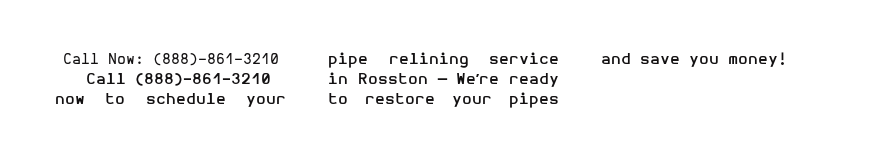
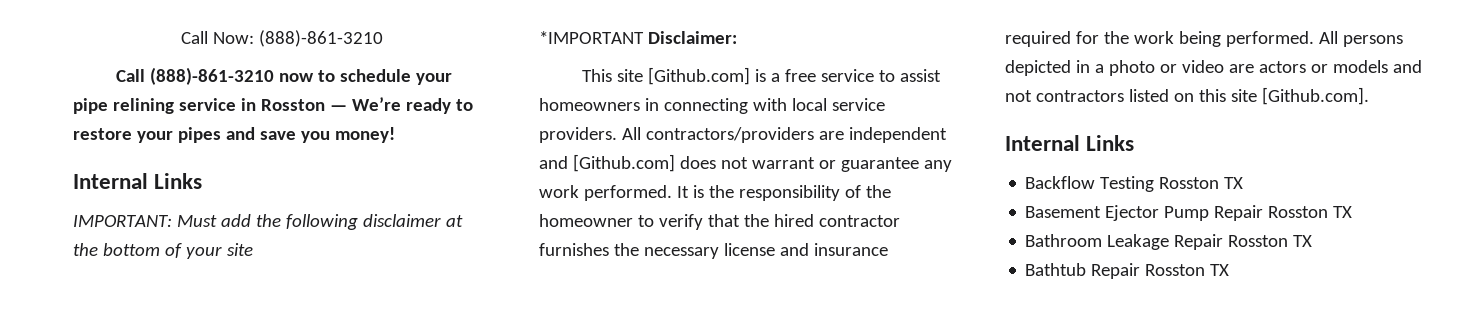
(787, 59) none -> [73,173,203,189] [73,214,463,230] [73,243,253,259] [539,31,737,44] [582,67,942,85] [539,98,885,114] [539,127,947,143] [539,154,952,172] [539,185,891,201] [539,214,900,230] [539,243,888,259] [1005,31,1403,47] [1005,60,1422,76] [1005,87,1369,105] [1005,135,1135,151] [1025,176,1244,192] [1025,205,1353,221] [1025,234,1313,250] [1025,263,1230,279] // Internal Links // IMPORTANT: Must add the following disclaimer at the bottom of your site // *IMPORTANT Disclaimer: // This site [Github.com] is a free service to assist homeowners in connecting with local service providers. All contractors/providers are independent and [Github.com] does not warrant or guarantee any work performed. It is the responsibility of the homeowner to verify that the hired contractor furnishes the necessary license and insurance required for the work being performed. All persons depicted in a photo or video are actors or models and not contractors listed on this site [Github.com]. // Internal Links // Backflow Testing Rosston TX // Basement Ejector Pump Repair Rosston TX // Bathroom Leakage Repair Rosston TX // Bathtub Repair Rosston TX

